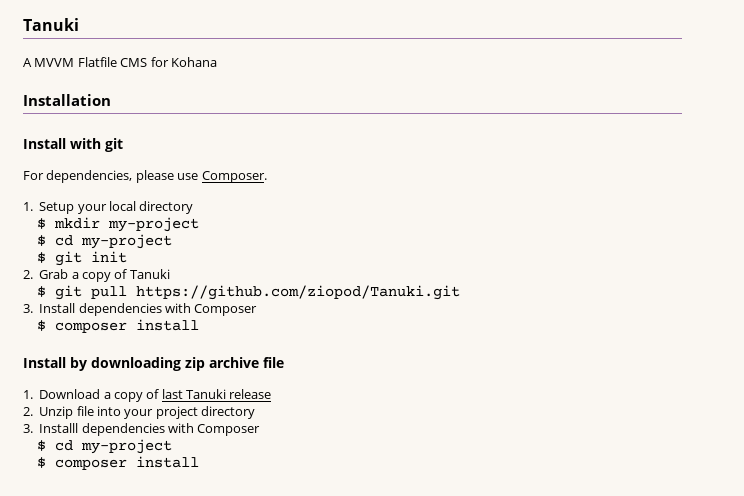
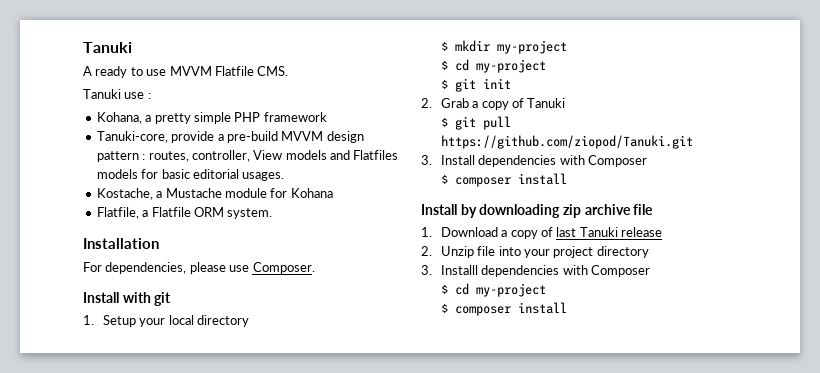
[34,57,217,67] [23,94,111,106] [23,138,123,152] MVVM Flatfile CMS for Kohana // Installation // Install with git -> [95,66,289,78] [83,89,151,99] [96,112,327,124] [96,131,364,143] [96,150,399,162] [96,169,285,181] [96,188,333,200] [96,207,273,219] [83,238,159,249] ready to use MVVM Flatfile CMS. // Tanuki use : // Kohana, a pretty simple PHP framework // Tanuki-core, provide a pre-build MVVM design pattern : routes, controller, View models and Flatfiles models for basic editorial usages. // Kostache, a Mustache module for Kohana // Flatfile, a Flatfile ORM system. // Installation
(267, 177) none -> [83,292,172,306] // Install with git

